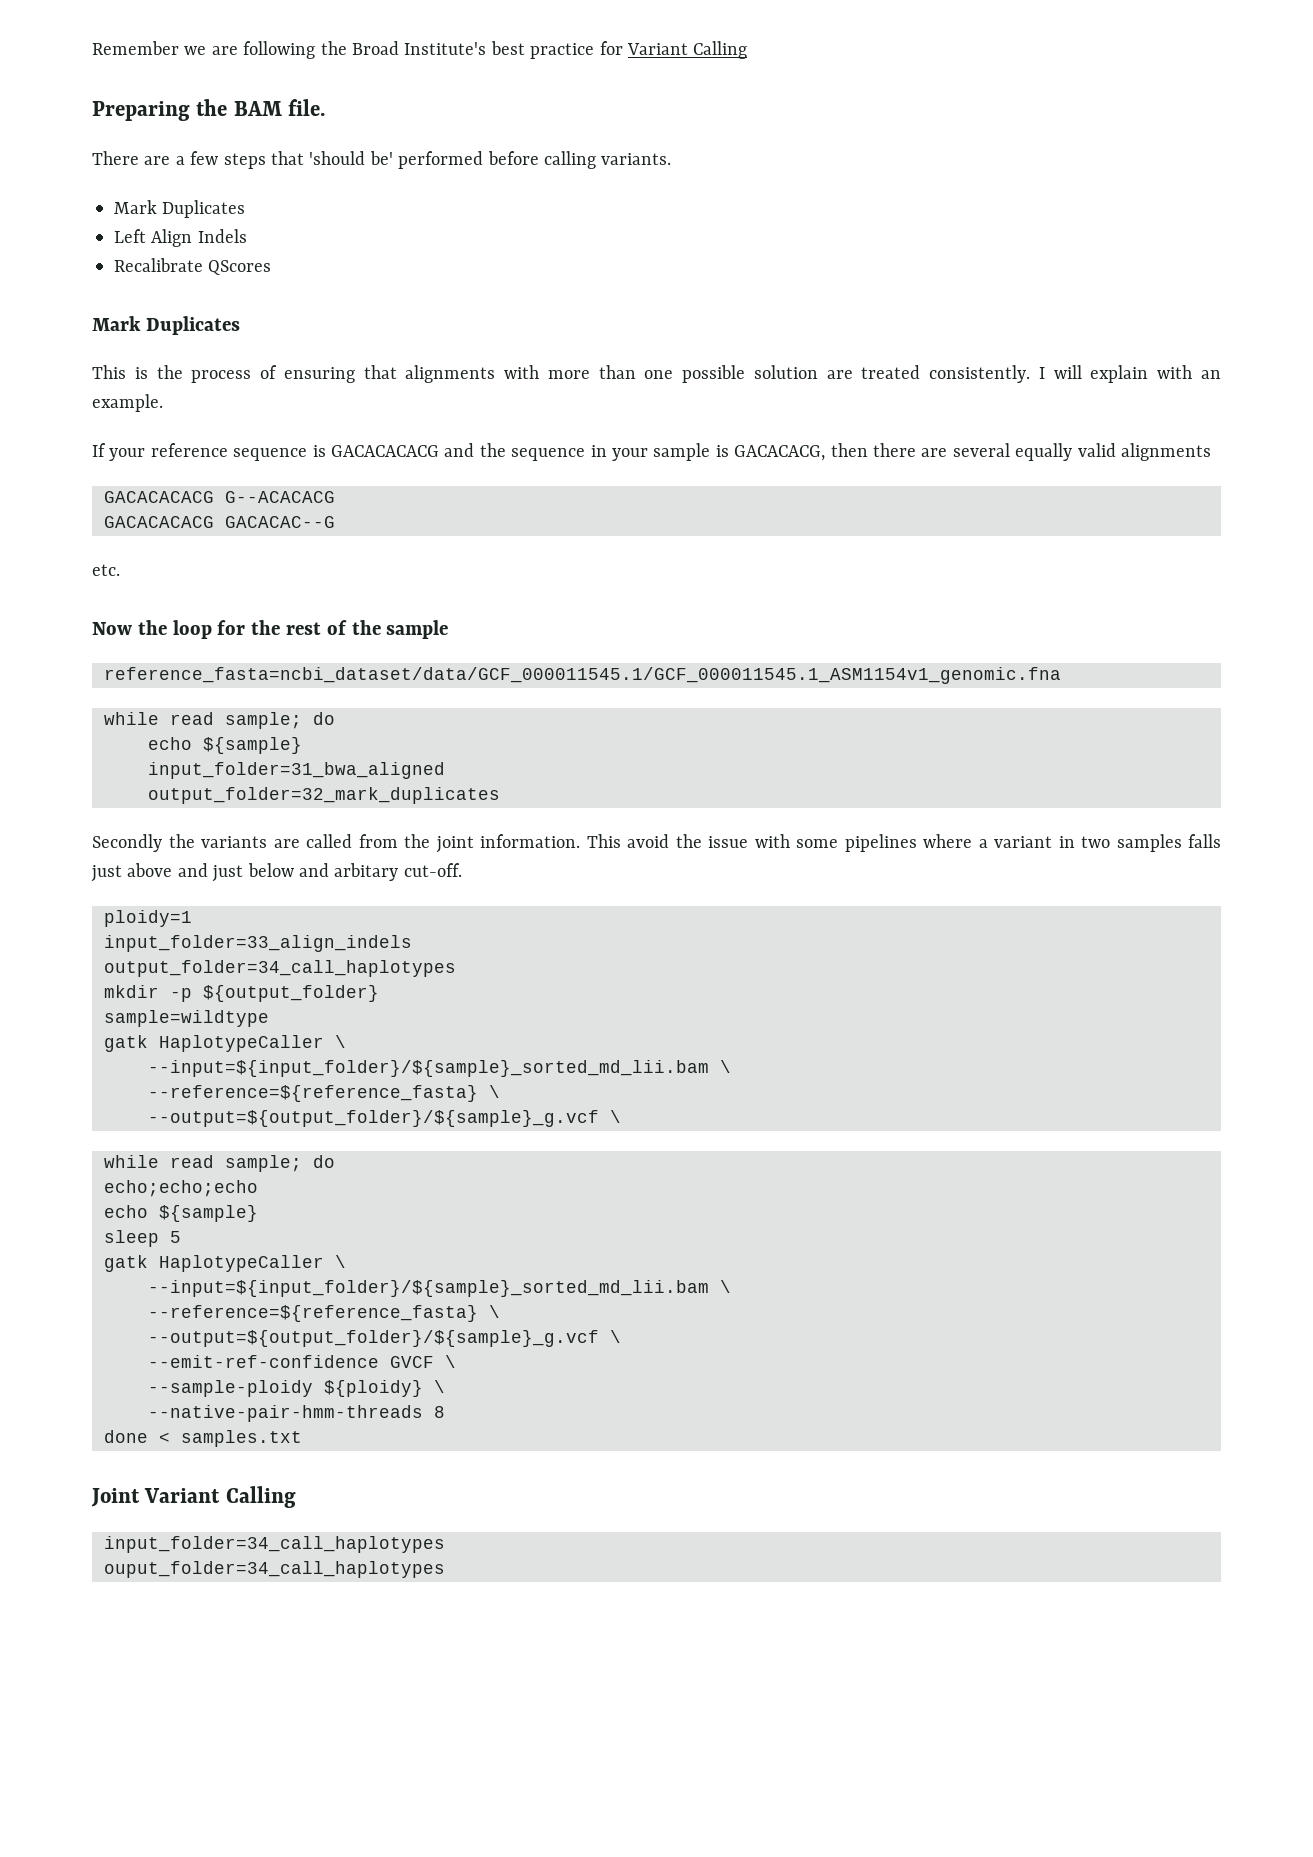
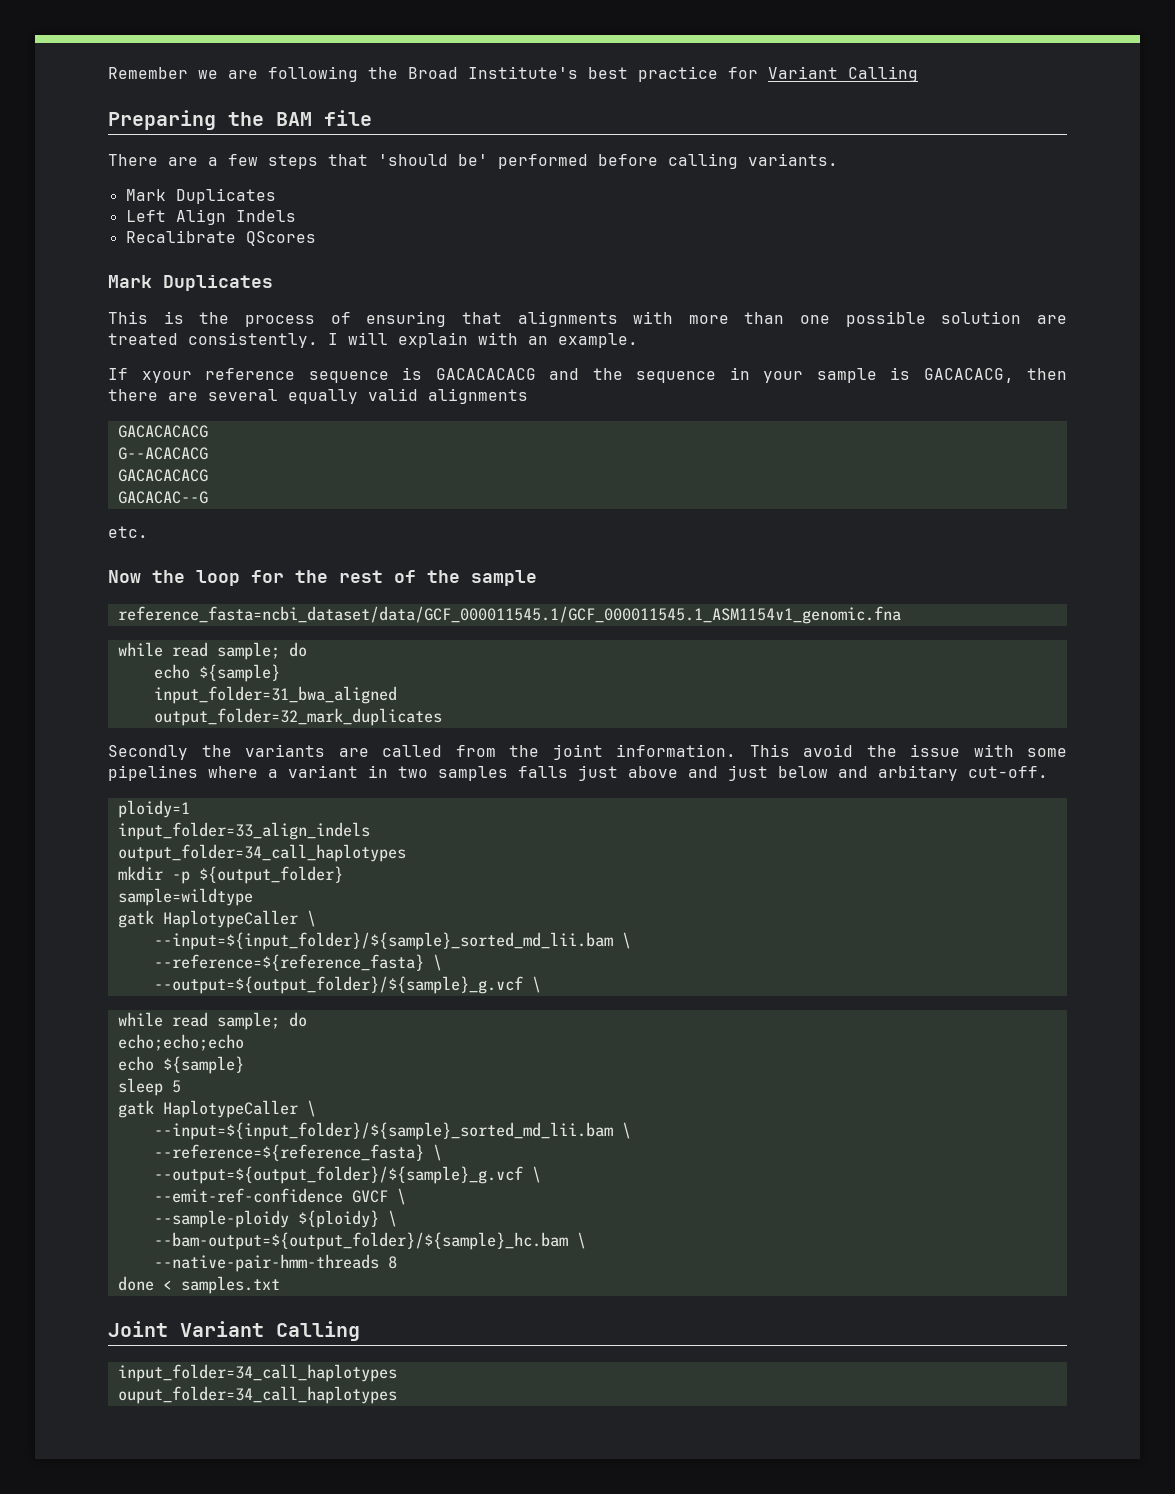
[288,99,326,116] file. -> [324,110,372,126] file
[109,448,146,461] your -> [141,371,192,383] xyour
(214, 497) none -> (208, 431) //
(214, 522) none -> (208, 475) //
(445, 1386) none -> [153,1232,586,1250] // --bam-output=${output_folder}/${sample}_hc.bam \

